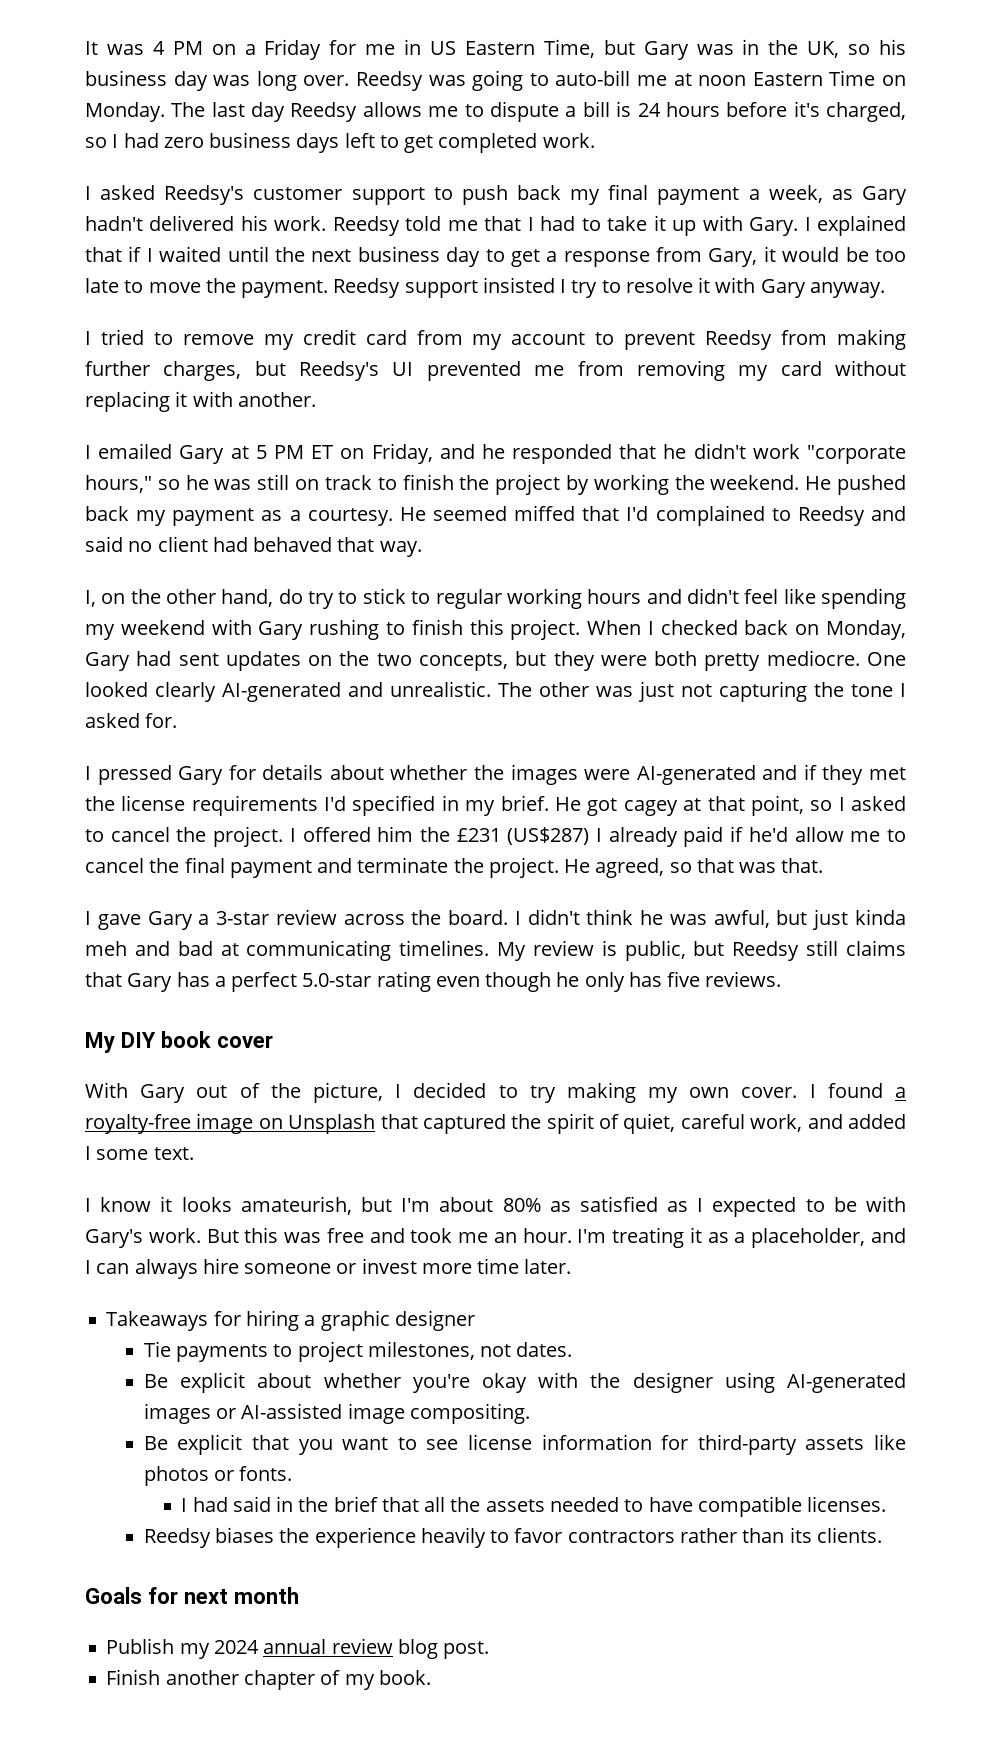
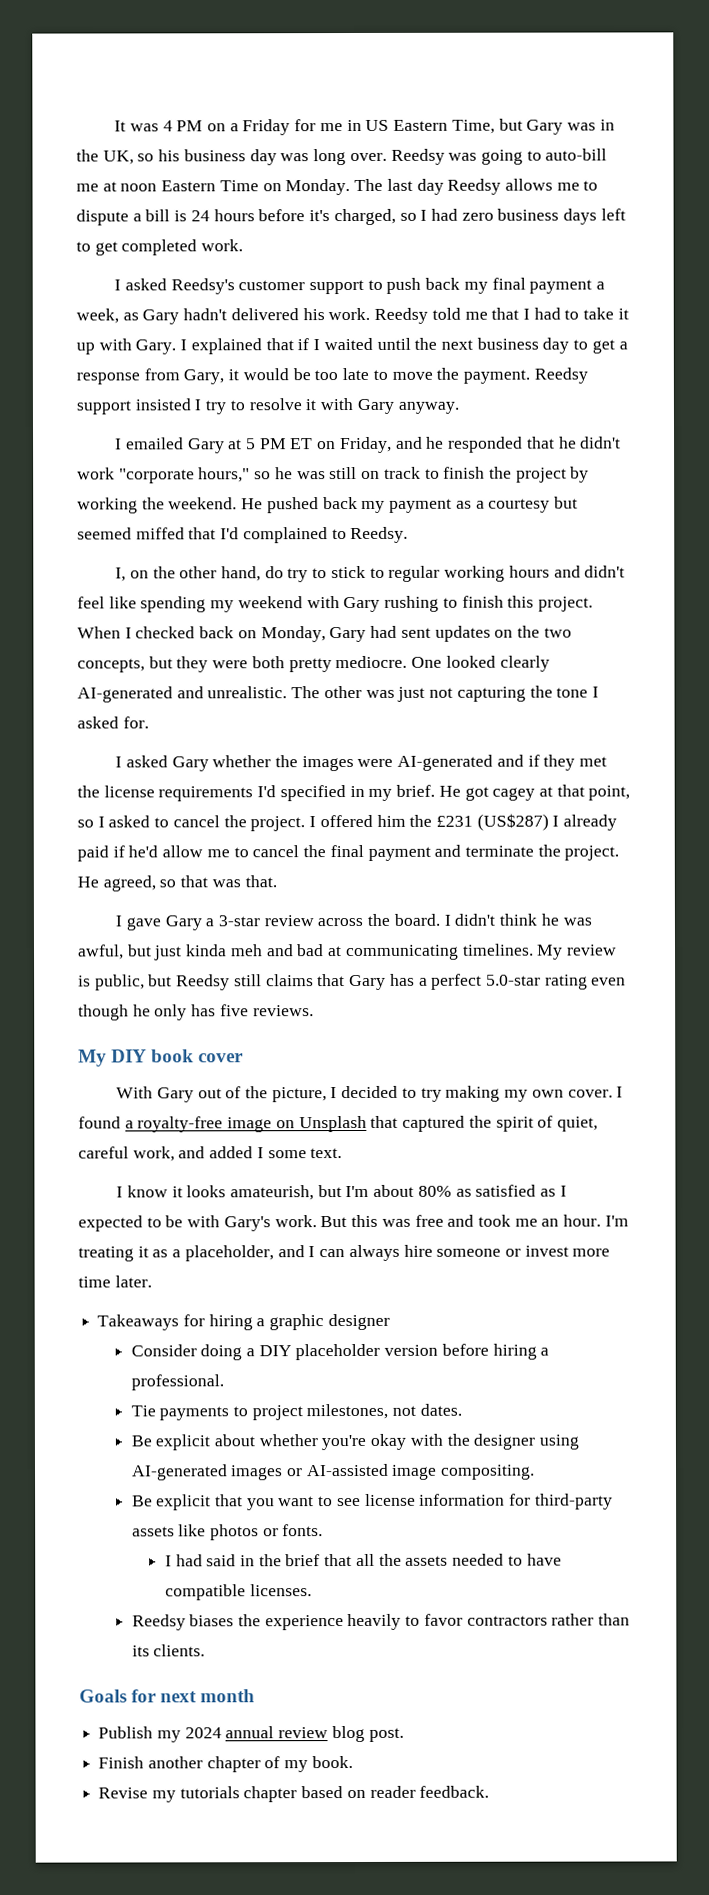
[85,329,907,350] [85,360,906,381] [85,391,316,412] // I tried to remove my credit card from my account to prevent Reedsy from making further charges, but Reedsy's UI prevented me from removing my card without replacing it with another. -> (459, 407) none
[307,507,426,526] courtesy. He -> [488,496,578,513] courtesy but
[797,506,907,526] [85,536,422,557] Reedsy and said no client had behaved that way. -> [350,526,409,544] Reedsy.
[97,764,384,785] pressed Gary for details about -> [125,755,209,772] asked Gary
(475, 1320) none -> [130,1343,550,1361] [130,1374,224,1391] // Consider doing a DIY placeholder version before hiring a professional.
(431, 1677) none -> [98,1785,490,1803] // Revise my tutorials chapter based on reader feedback.

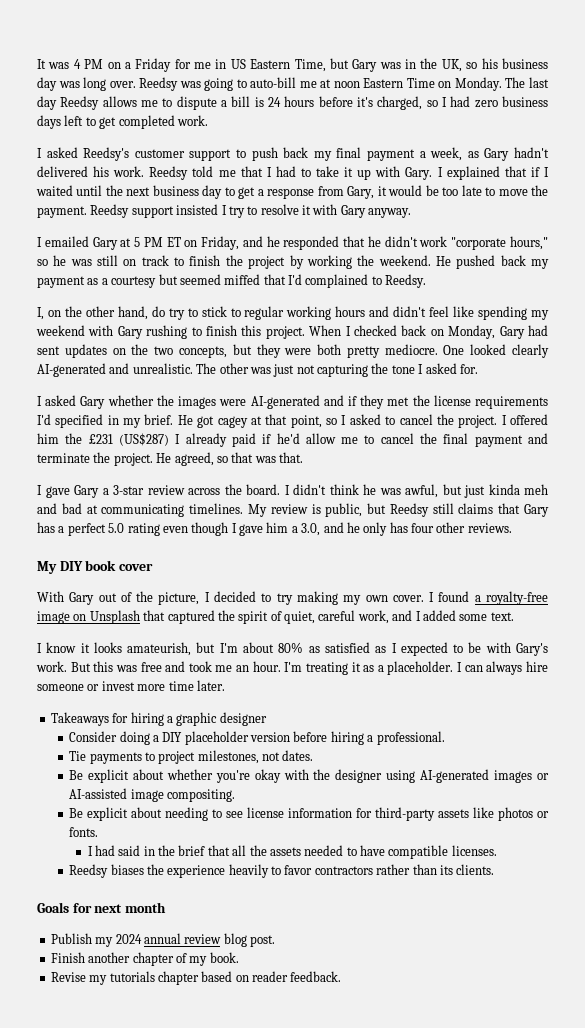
[485,974,541,986] 5.0-star -> [108,523,125,533] 5.0
(129, 1012) none -> [231,522,344,536] I gave him a 3.0, and
[219,1004,249,1017] five -> [411,522,466,533] four other
[209,1146,264,1159] added I -> [415,610,456,621] I added
[184,1245,305,1262] placeholder, and -> [387,661,454,675] placeholder.
[214,1494,315,1511] that you want -> [131,807,209,821] about needing

